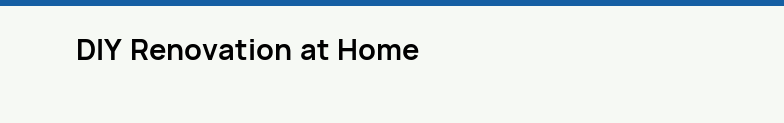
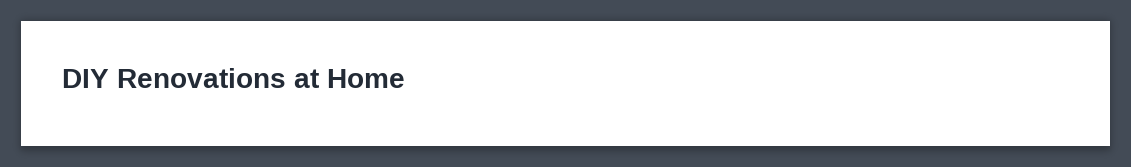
[129,39,292,60] Renovation -> [117,68,286,88] Renovations

